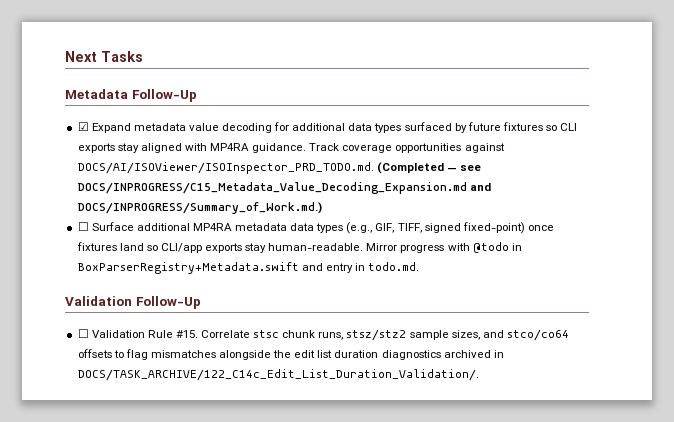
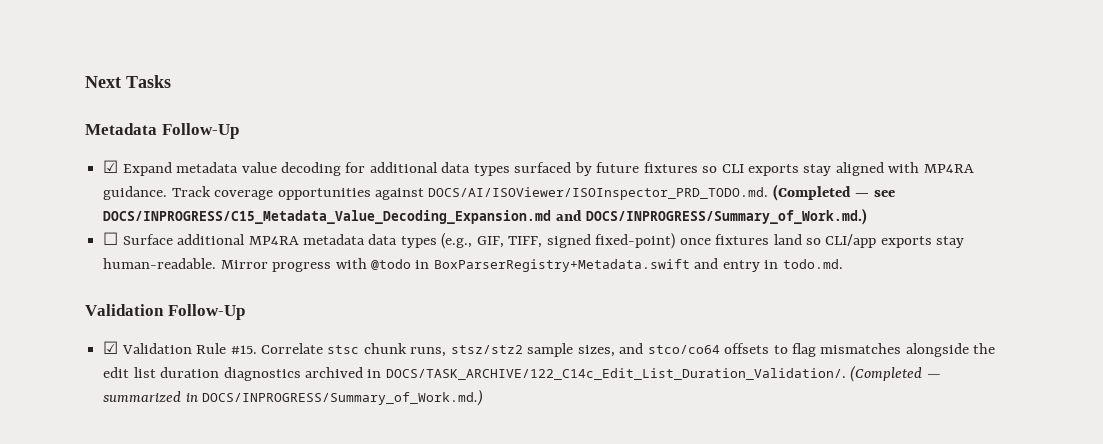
[77,329,89,338] ☐ -> [103,341,119,354] ☑
(479, 375) none -> [850,365,941,382] [103,389,484,406] (Completed — summarized in DOCS/INPROGRESS/Summary_of_Work.md.)

